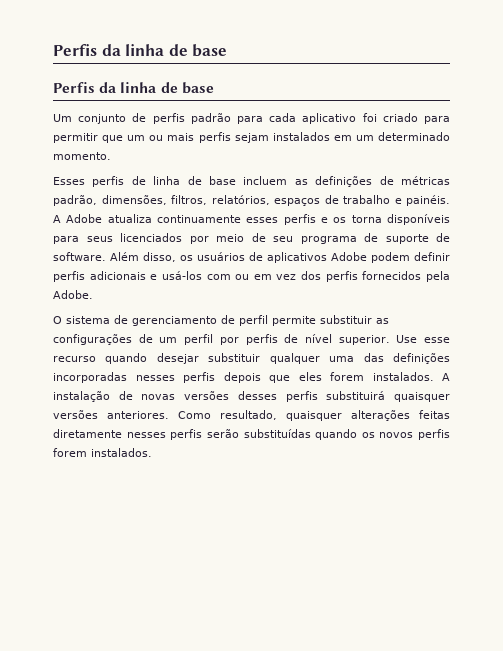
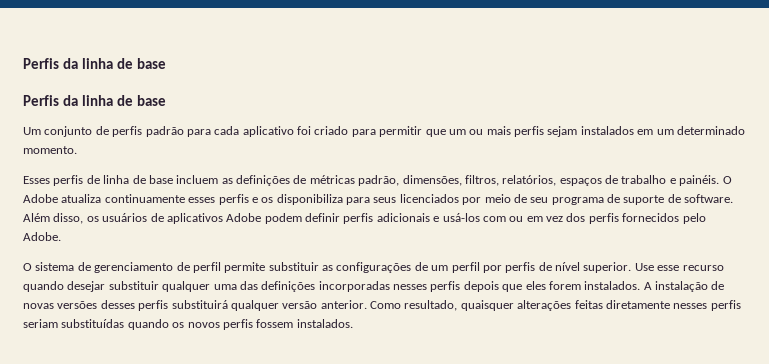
[53,215,61,223] A -> [722,176,732,184] O
[351,214,450,225] torna disponíveis -> [276,194,343,205] disponibiliza
[425,271,450,282] pela -> [682,213,706,224] pelo
[394,392,451,402] [53,410,169,419] quaisquer versões anteriores. -> [230,300,367,311] qualquer versão anterior.
[206,429,239,438] serão -> [23,319,58,328] seriam
[53,448,87,457] forem -> [256,319,294,328] fossem

